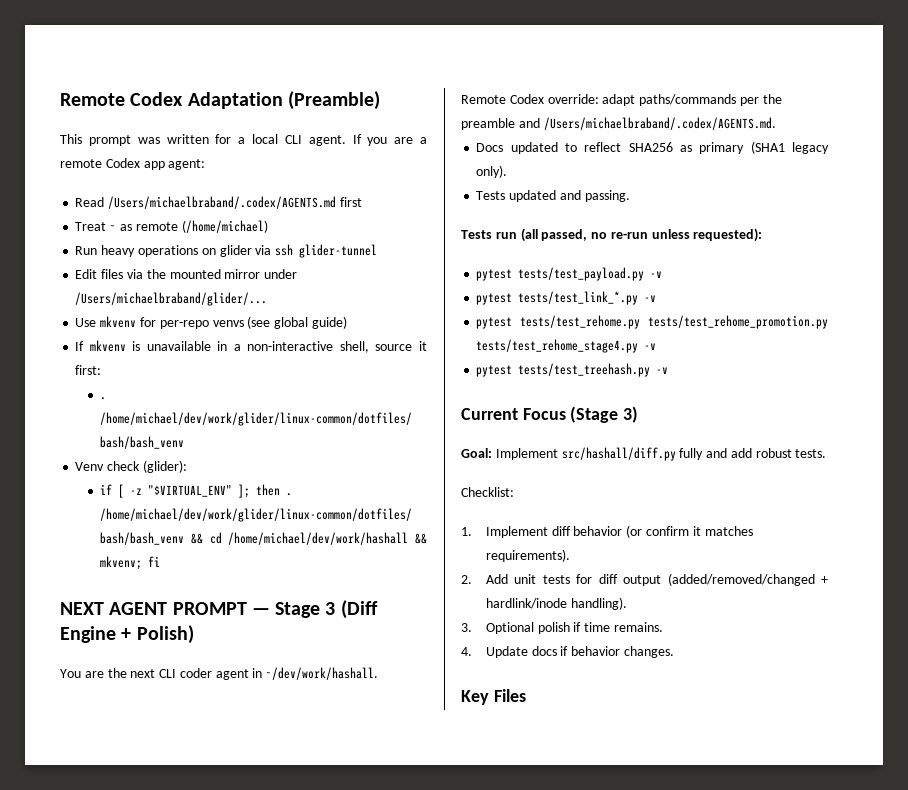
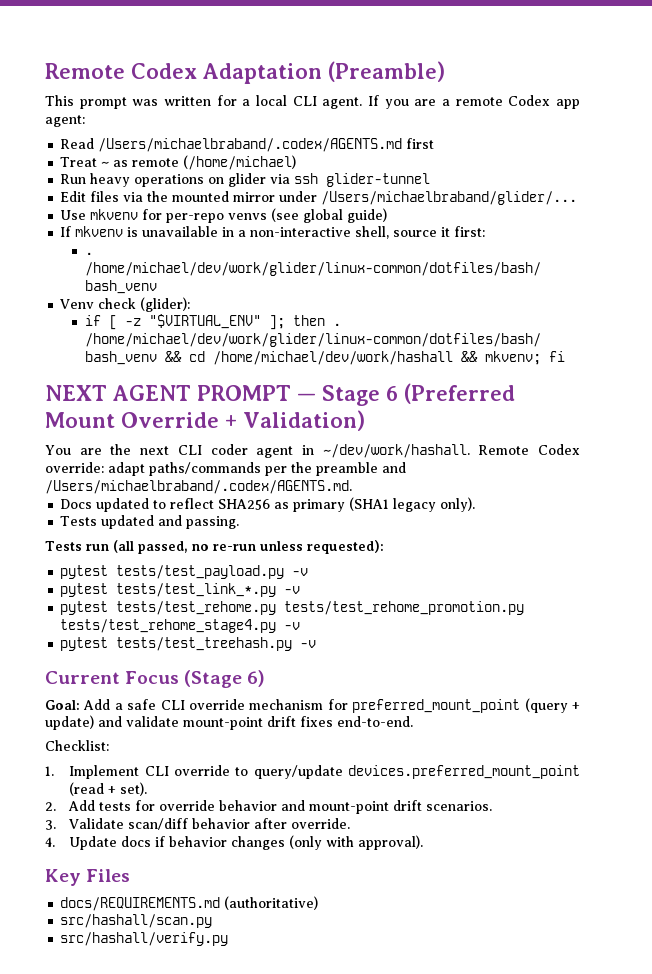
[325,600,378,619] [60,625,194,644] 3 (Diff Engine + Polish) -> [386,383,515,404] [45,410,365,431] 6 (Preferred Mount Override + Validation)
[623,406,639,423] 3) -> [247,670,266,687] 6)
[495,447,827,461] [461,487,514,497] [461,525,753,538] [485,549,570,562] Implement src/hashall/diff.py fully and add robust tests. // Checklist: // 1. Implement diff behavior (or confirm it matches requirements). -> [83,698,580,713] [45,715,413,730] [45,740,109,751] [45,765,580,779] [69,782,148,796] Add a safe CLI override mechanism for preferred_mount_point (query + update) and validate mount-point drift fixes end-to-end. // Checklist: // 1. Implement CLI override to query/update devices.preferred_mount_point (read + set).
[514,574,537,584] unit -> (96, 805) none
[598,573,828,586] [485,597,627,610] [461,622,664,634] diff output (added/removed/changed + hardlink/inode handling). // 3. Optional polish if time remains. -> [159,800,493,814] [45,818,351,830] override behavior and mount-point drift scenarios. // 3. Validate scan/diff behavior after override.
[624,646,675,658] [461,689,526,705] changes. // Key Files -> [231,835,424,850] [45,869,131,886] [60,896,319,911] [60,914,213,928] [60,932,229,946] changes (only with approval). // Key Files // docs/REQUIREMENTS.md (authoritative) // src/hashall/scan.py // src/hashall/verify.py

